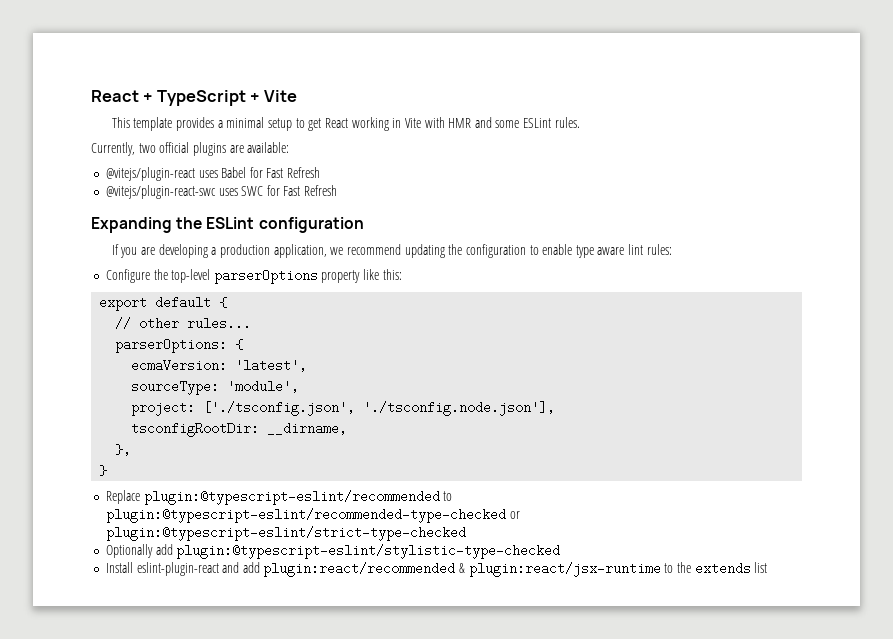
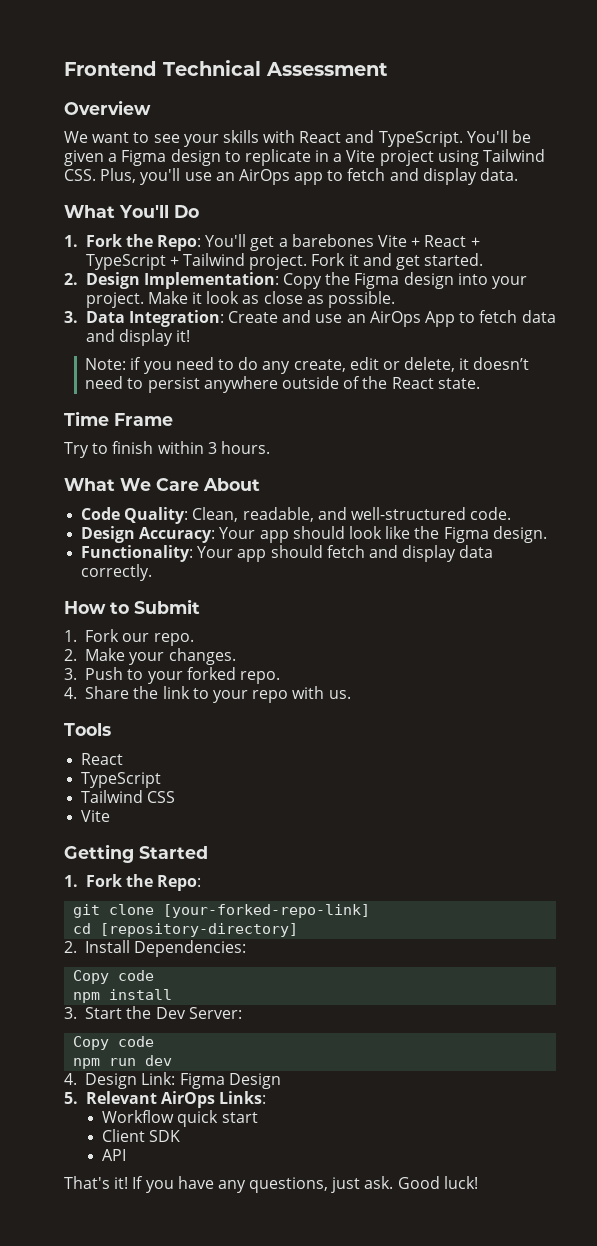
[91,90,297,106] [111,117,580,131] [91,142,290,156] [105,167,321,181] [105,185,338,199] [91,217,364,233] [111,244,672,258] [105,269,402,284] [99,296,228,311] [115,317,252,330] [115,338,244,353] [131,359,308,372] [131,380,300,395] [131,401,556,416] [131,422,348,437] [115,443,132,456] [99,465,108,476] [105,490,453,505] [105,508,520,523] [105,526,466,541] [105,544,561,559] [105,562,768,577] React + TypeScript + Vite // This template provides a minimal setup to get React working in Vite with HMR and some ESLint rules. // Currently, two official plugins are available: // @vitejs/plugin-react uses Babel for Fast Refresh // @vitejs/plugin-react-swc uses SWC for Fast Refresh // Expanding the ESLint configuration // If you are developing a production application, we recommend updating the configuration to enable type aware lint rules: // Configure the top-level parserOptions property like this: // export default { // // other rules... // parserOptions: { // ecmaVersion: 'latest', // sourceType: 'module', // project: ['./tsconfig.json', './tsconfig.node.json'], // tsconfigRootDir: __dirname, // }, // } // Replace plugin:@typescript-eslint/recommended to plugin:@typescript-eslint/recommended-type-checked or plugin:@typescript-eslint/strict-type-checked // Optionally add plugin:@typescript-eslint/stylistic-type-checked // Install eslint-plugin-react and add plugin:react/recommended & plugin:react/jsx-runtime to the extends list -> [64,60,388,76] [64,100,151,115] [64,130,532,147] [64,149,546,166] [64,168,519,185] [64,205,199,218] [64,234,480,251] [85,253,484,270] [64,272,528,289] [85,291,396,308] [64,310,556,327] [85,329,191,346] [85,357,530,374] [85,376,480,393] [64,411,173,426] [64,441,270,458] [64,478,260,491] [81,507,512,524] [81,526,547,543] [81,545,494,562] [81,564,153,581] [64,599,200,614] [64,629,194,646] [64,648,236,665] [64,667,280,684] [64,686,351,703] [64,723,111,736] [81,753,124,765] [81,772,162,788] [81,790,176,803] [81,810,111,822] [64,844,208,863] [64,874,202,891] [73,904,371,918] [73,923,299,937] [64,940,247,957] [73,970,155,984] [73,989,173,1003] [64,1006,242,1019] [73,1036,155,1050] [73,1055,173,1069] [64,1072,281,1089] [64,1091,267,1108] [102,1110,258,1127] [102,1129,181,1142] [102,1149,127,1161] [64,1176,478,1193] Frontend Technical Assessment // Overview // We want to see your skills with React and TypeScript. You'll be given a Figma design to replicate in a Vite project using Tailwind CSS. Plus, you'll use an AirOps app to fetch and display data. // What You'll Do // 1. Fork the Repo: You'll get a barebones Vite + React + TypeScript + Tailwind project. Fork it and get started. // 2. Design Implementation: Copy the Figma design into your project. Make it look as close as possible. // 3. Data Integration: Create and use an AirOps App to fetch data and display it! // Note: if you need to do any create, edit or delete, it doesn’t need to persist anywhere outside of the React state. // Time Frame // Try to finish within 3 hours. // What We Care About // Code Quality: Clean, readable, and well-structured code. // Design Accuracy: Your app should look like the Figma design. // Functionality: Your app should fetch and display data correctly. // How to Submit // 1. Fork our repo. // 2. Make your changes. // 3. Push to your forked repo. // 4. Share the link to your repo with us. // Tools // React // TypeScript // Tailwind CSS // Vite // Getting Started // 1. Fork the Repo: // git clone [your-forked-repo-link] // cd [repository-directory] // 2. Install Dependencies: // Copy code // npm install // 3. Start the Dev Server: // Copy code // npm run dev // 4. Design Link: Figma Design // 5. Relevant AirOps Links: // Workflow quick start // Client SDK // API // That's it! If you have any questions, just ask. Good luck!

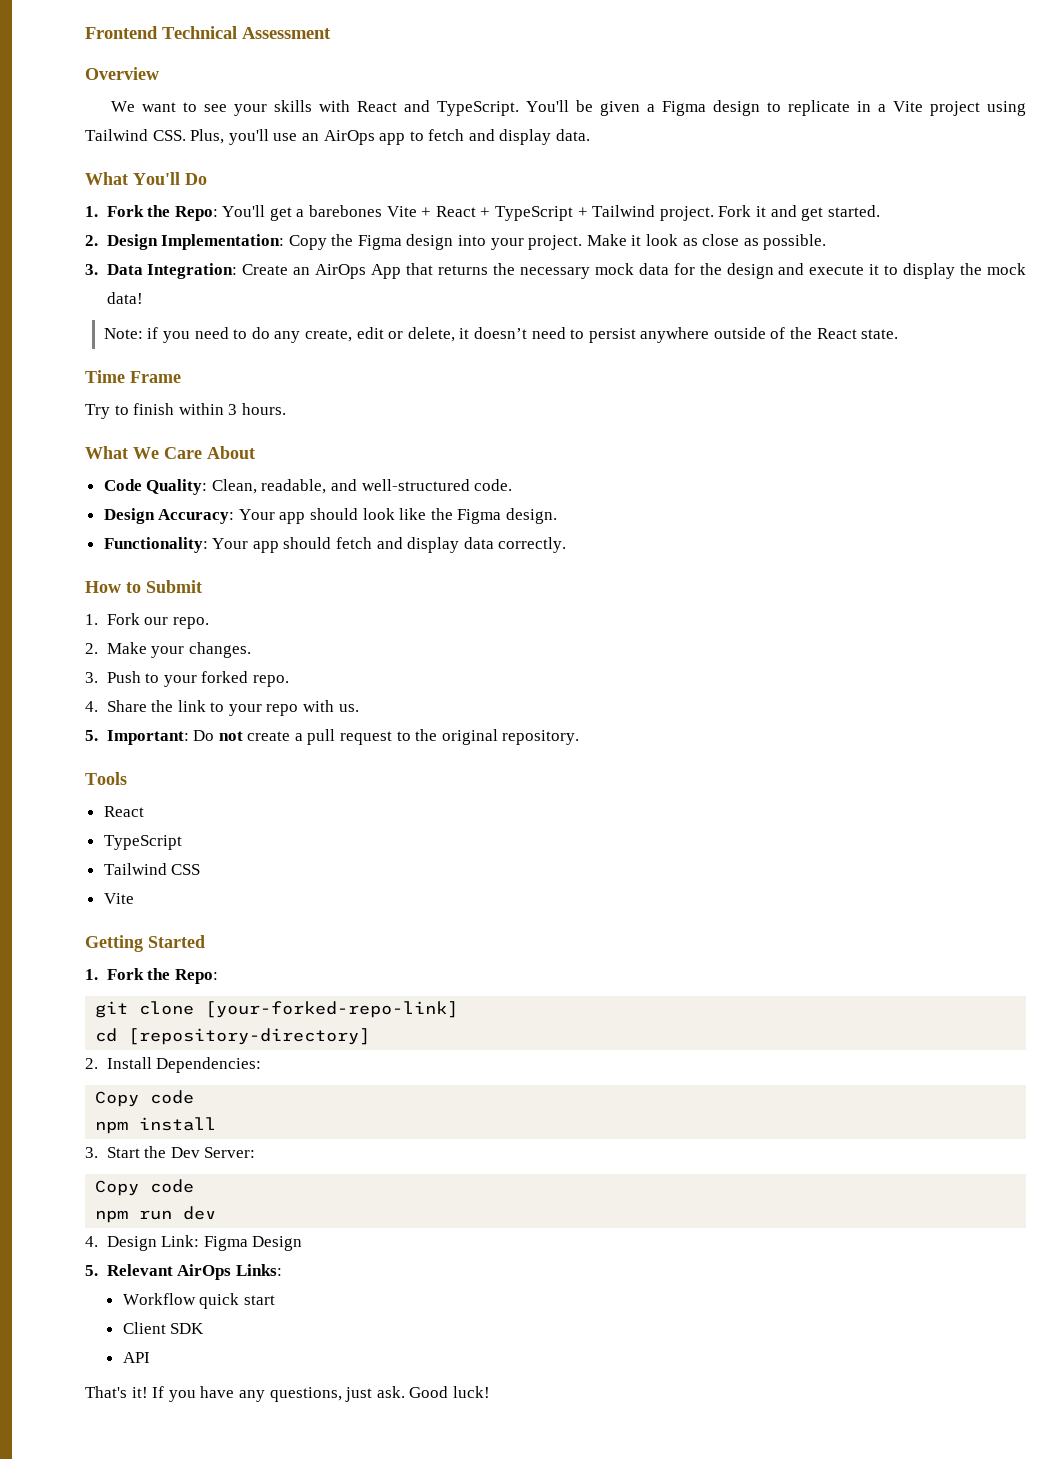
[282,310,343,323] and use -> (289, 269) none
[459,310,556,323] [85,329,191,346] to fetch data and display it! -> [406,263,1027,279] [106,292,143,304] that returns the necessary mock data for the design and execute it to display the mock data!
(351, 694) none -> [85,729,580,745] // 5. Important: Do not create a pull request to the original repository.

